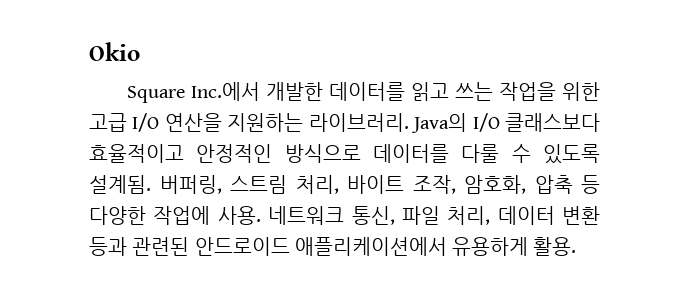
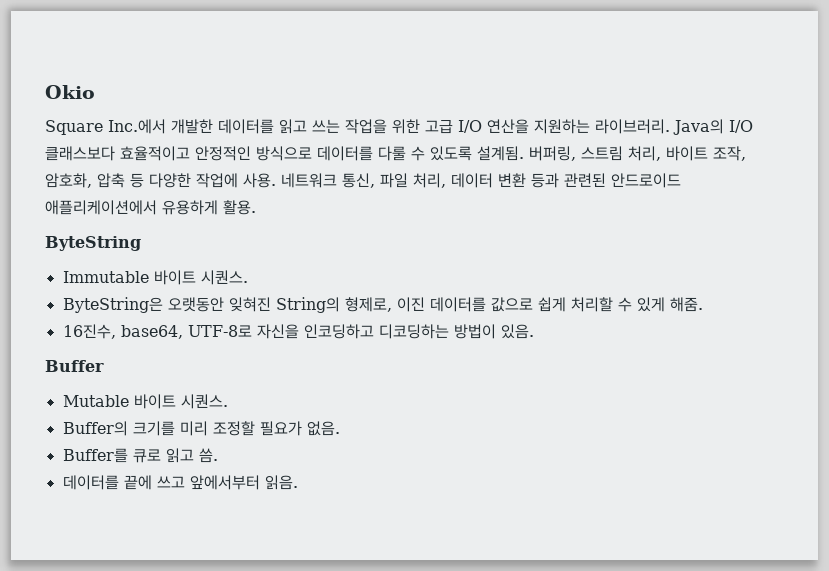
(577, 246) none -> [45,236,141,251] [62,270,248,285] [62,297,703,313] [62,324,534,339] [45,360,104,372] [62,394,228,409] [62,421,340,436] [62,448,218,463] [62,475,298,490] // ByteString // Immutable 바이트 시퀀스. // ByteString은 오랫동안 잊혀진 String의 형제로, 이진 데이터를 값으로 쉽게 처리할 수 있게 해줌. // 16진수, base64, UTF-8로 자신을 인코딩하고 디코딩하는 방법이 있음. // Buffer // Mutable 바이트 시퀀스. // Buffer의 크기를 미리 조정할 필요가 없음. // Buffer를 큐로 읽고 씀. // 데이터를 끝에 쓰고 앞에서부터 읽음.

